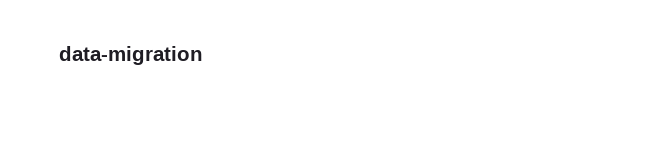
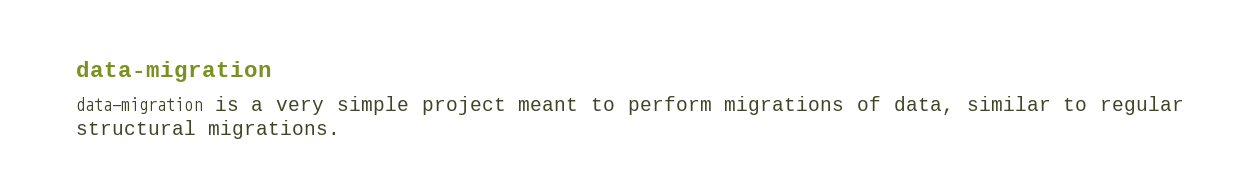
[59,46,203,65] data-migration -> [76,61,272,82] [76,96,1184,115] [76,120,340,139] data-migration // data-migration is a very simple project meant to perform migrations of data, similar to regular structural migrations.

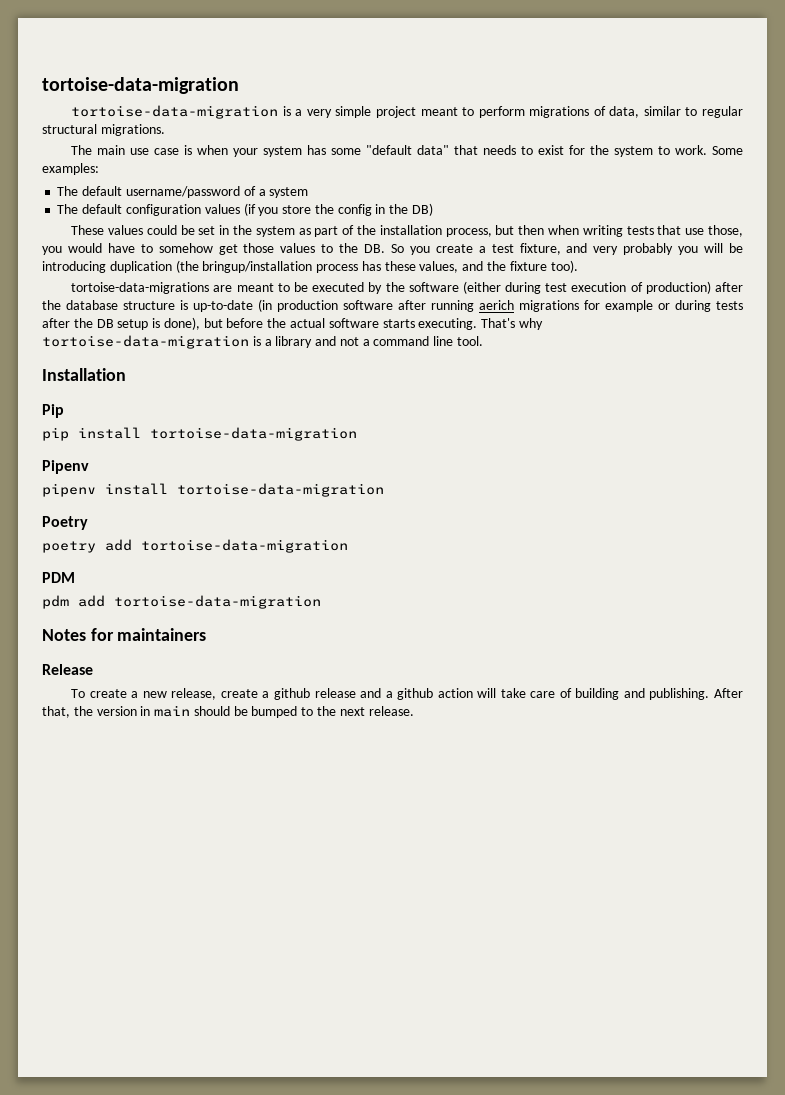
[76,61,272,82] [76,97,202,114] data-migration // data-migration -> [42,77,239,94] [71,105,279,119] tortoise-data-migration // tortoise-data-migration
(340, 129) none -> [71,145,744,157] [42,163,99,175] [57,186,309,198] [57,203,433,216] [71,225,743,237] [42,243,743,255] [42,260,578,273] [71,281,744,294] [42,299,743,312] [42,317,543,330] [42,335,484,349] [42,368,126,381] [42,404,64,418] [42,427,357,441] [42,460,89,474] [42,483,384,497] [42,516,88,530] [42,539,348,553] [42,572,75,583] [42,595,321,609] [42,628,207,641] [42,664,93,675] [71,688,743,700] [42,705,414,718] // The main use case is when your system has some "default data" that needs to exist for the system to work. Some examples: // The default username/password of a system // The default configuration values (if you store the config in the DB) // These values could be set in the system as part of the installation process, but then when writing tests that use those, you would have to somehow get those values to the DB. So you create a test fixture, and very probably you will be introducing duplication (the bringup/installation process has these values, and the fixture too). // tortoise-data-migrations are meant to be executed by the software (either during test execution of production) after the database structure is up-to-date (in production software after running aerich migrations for example or during tests after the DB setup is done), but before the actual software starts executing. That's why tortoise-data-migration is a library and not a command line tool. // Installation // Pip // pip install tortoise-data-migration // Pipenv // pipenv install tortoise-data-migration // Poetry // poetry add tortoise-data-migration // PDM // pdm add tortoise-data-migration // Notes for maintainers // Release // To create a new release, create a github release and a github action will take care of building and publishing. After that, the version in main should be bumped to the next release.

